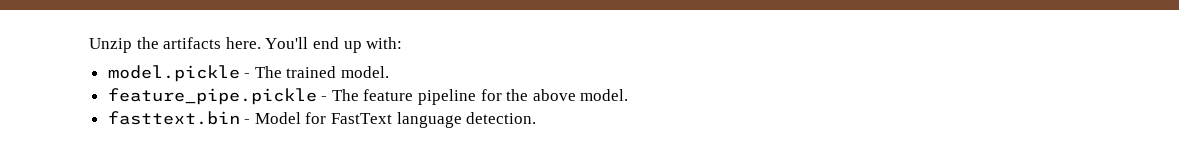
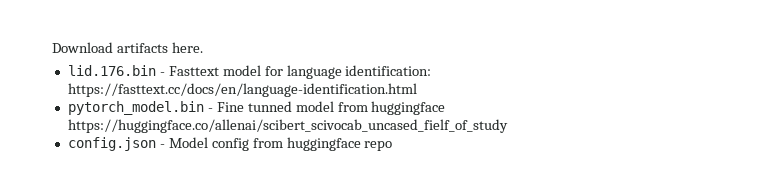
[89,37,159,53] Unzip the -> [52,42,113,53] Download
[265,37,403,53] [107,65,390,82] [107,88,629,105] [107,111,537,128] You'll end up with: // model.pickle - The trained model. // feature_pipe.pickle - The feature pipeline for the above model. // fasttext.bin - Model for FastText language detection. -> [67,65,432,79] [67,83,417,97] [67,101,446,115] [67,119,508,133] [67,137,393,151] // lid.176.bin - Fasttext model for language identification: https://fasttext.cc/docs/en/language-identification.html // pytorch_model.bin - Fine tunned model from huggingface https://huggingface.co/allenai/scibert_scivocab_uncased_fielf_of_study // config.json - Model config from huggingface repo

